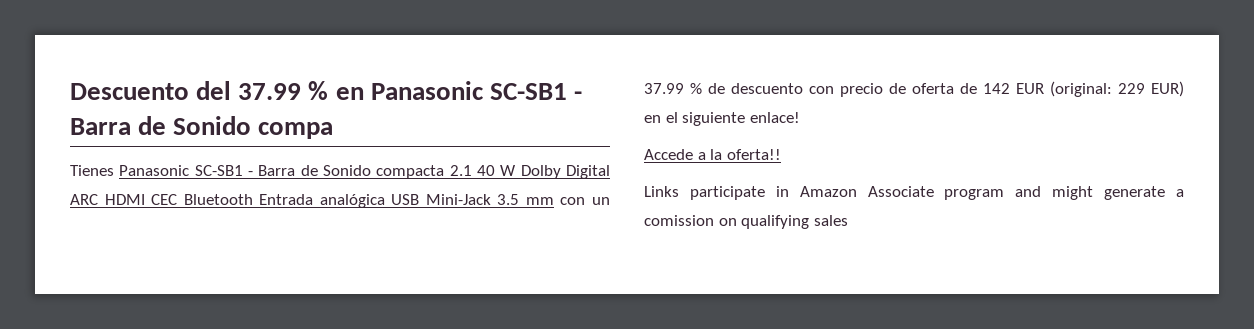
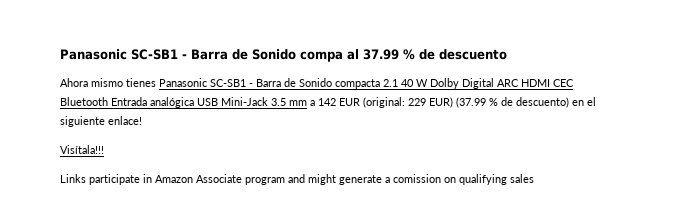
[70,81,364,100] Descuento del 37.99 % en -> (60, 54) none
[70,165,114,176] // Tienes -> [347,49,507,60] [60,78,156,87] al 37.99 % de descuento // Ahora mismo tienes
[560,197,610,205] [644,83,977,97] con un 37.99 % de descuento con precio de oferta de -> [310,100,315,106] a
(1184, 89) none -> [456,97,569,108] (37.99 % de descuento)
[644,149,781,160] Accede a la oferta!! -> [60,145,104,154] Visítala!!!

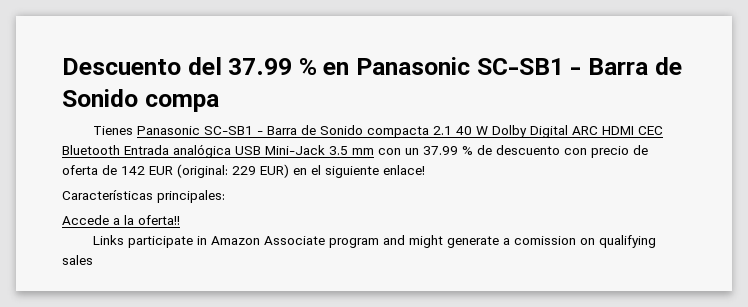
(60, 54) none -> [62,57,350,75] Descuento del 37.99 % en
[347,49,507,60] [60,78,156,87] al 37.99 % de descuento // Ahora mismo tienes -> [93,126,134,135] // Tienes
[310,100,315,106] a -> [378,145,648,158] [62,165,117,175] con un 37.99 % de descuento con precio de oferta de
[456,97,569,108] (37.99 % de descuento) -> (289, 171) none
[60,145,104,154] Visítala!!! -> [62,190,225,203] [62,215,180,225] Características principales: // Accede a la oferta!!

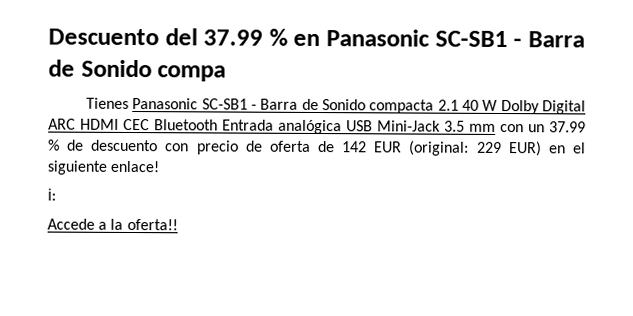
[62,190,225,203] Características principales: -> [47,188,56,201] ℹ:
[93,235,657,248] [62,255,93,265] // Links participate in Amazon Associate program and might generate a comission on qualifying sales -> (178, 224) none

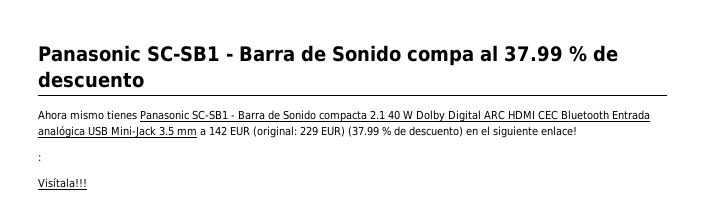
[48,28,321,47] Descuento del 37.99 % en -> (38, 53) none
[86,97,130,109] // Tienes -> [480,45,618,62] [38,71,144,88] [38,110,137,120] al 37.99 % de descuento // Ahora mismo tienes
[500,121,586,133] [48,139,335,155] con un 37.99 % de descuento con precio de oferta de -> [200,128,206,136] a
(542, 149) none -> [348,126,463,137] (37.99 % de descuento)
[47,188,56,201] [47,218,178,231] ℹ: // Accede a la oferta!! -> [38,155,41,161] [38,178,87,188] : // Visítala!!!

